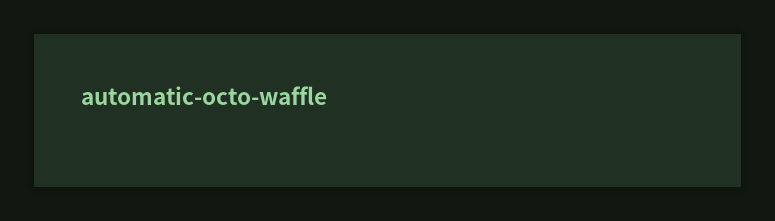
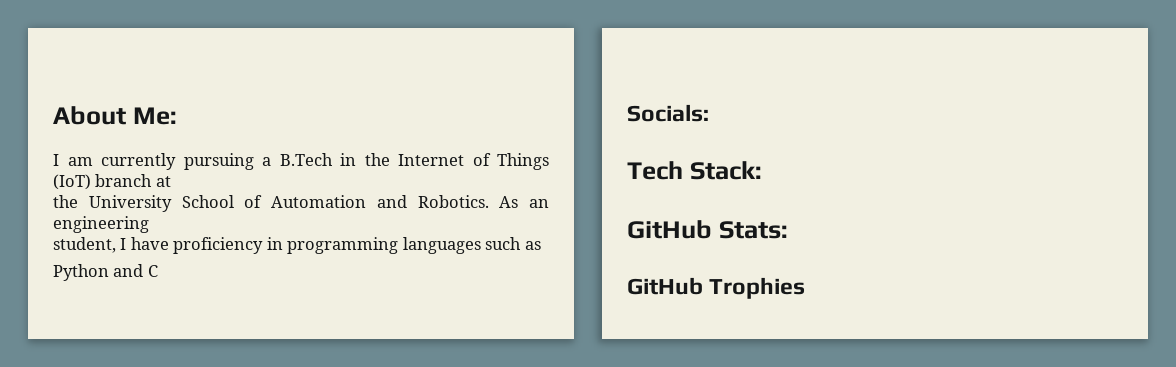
[81,86,327,105] automatic-octo-waffle -> [53,106,177,125] [53,153,549,170] [53,174,171,190] [53,195,549,212] [53,216,149,233] [53,237,541,254] [53,264,158,281] [627,104,709,122] [627,161,762,180] [627,220,788,239] [627,277,806,299] About Me: // I am currently pursuing a B.Tech in the Internet of Things (IoT) branch at // the University School of Automation and Robotics. As an engineering // student, I have proficiency in programming languages such as // Python and C // Socials: // Tech Stack: // GitHub Stats: // GitHub Trophies

